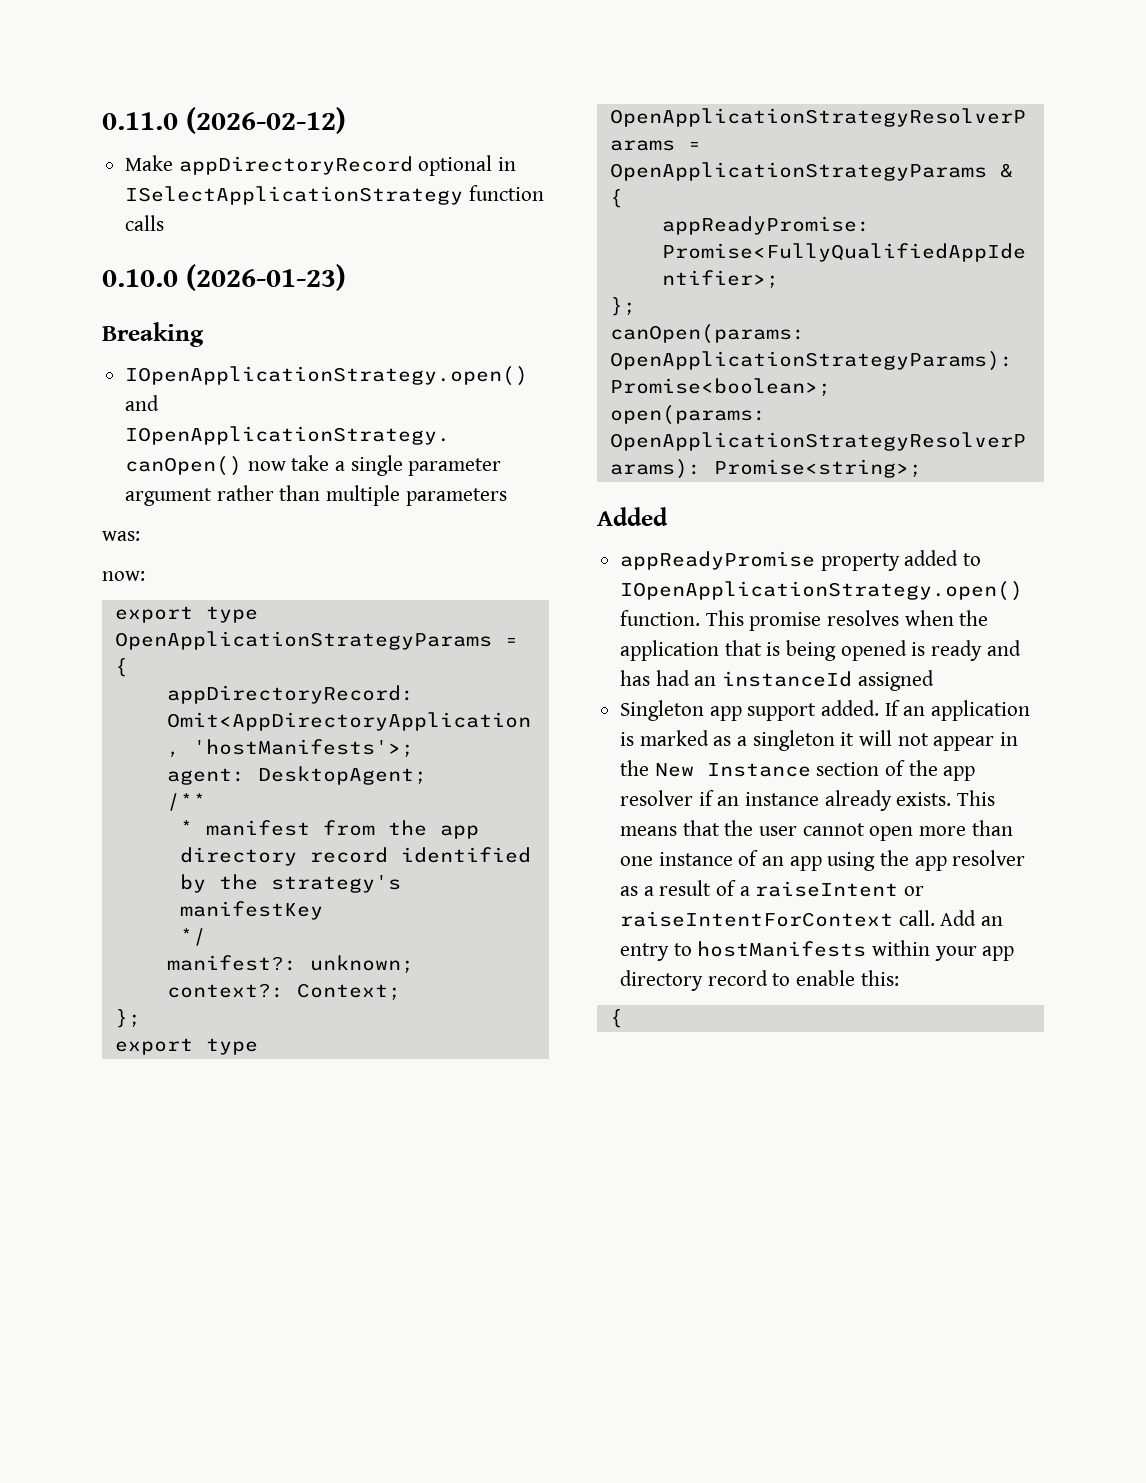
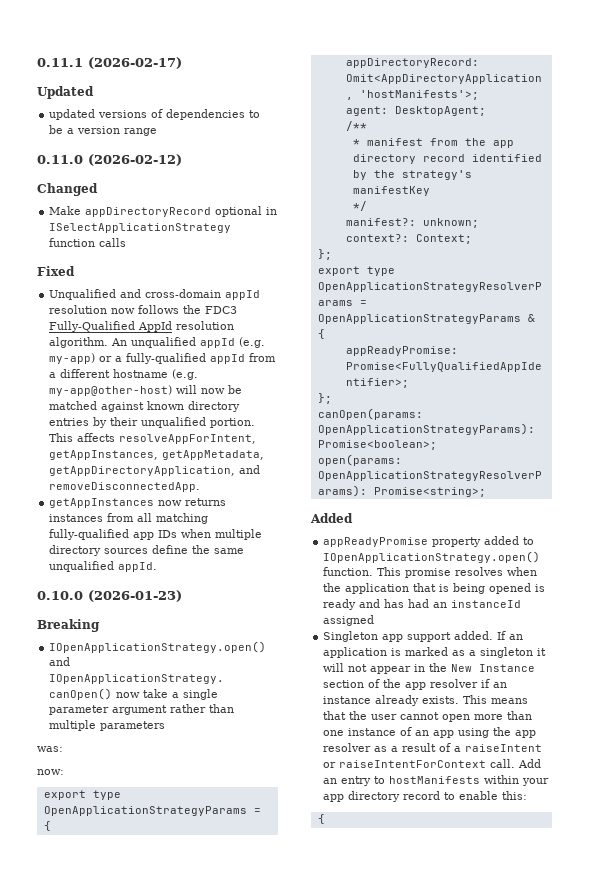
(102, 121) none -> [37,57,182,69] [37,86,94,99] [49,109,261,120] [49,125,158,136] 0.11.1 (2026-02-17) // Updated // updated versions of dependencies to be a version range //
(346, 120) none -> [37,183,98,196] // Changed
(165, 223) none -> [37,266,75,276] [49,289,261,300] [49,305,238,314] [49,321,235,332] [49,337,266,348] [49,353,277,364] [49,369,199,380] [49,385,243,396] [49,401,241,412] [49,417,256,428] [49,433,257,444] [49,450,265,460] [49,465,261,476] [49,482,201,492] [49,498,227,508] [49,513,209,524] [49,529,263,540] [49,545,245,556] [49,561,158,572] // Fixed // Unqualified and cross-domain appId resolution now follows the FDC3 Fully-Qualified AppId resolution algorithm. An unqualified appId (e.g. my-app) or a fully-qualified appId from a different hostname (e.g. my-app@other-host) will now be matched against known directory entries by their unqualified portion. This affects resolveAppForIntent, getAppInstances, getAppMetadata, getAppDirectoryApplication, and removeDisconnectedApp. // getAppInstances now returns instances from all matching fully-qualified app IDs when multiple directory sources define the same unqualified appId.

